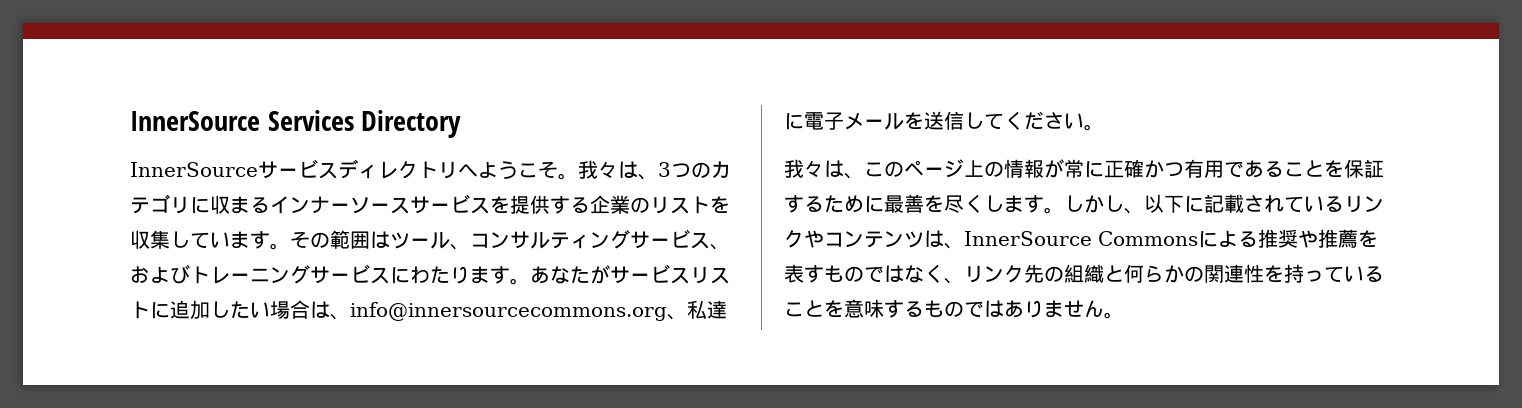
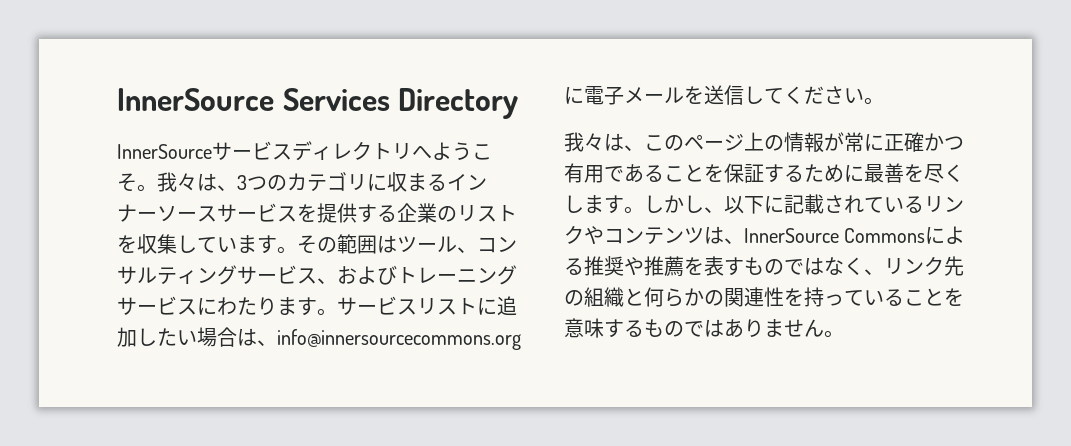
[530,265,610,284] あなたが -> (337, 312) none
[667,300,727,320] 、私達 -> (521, 339) none

